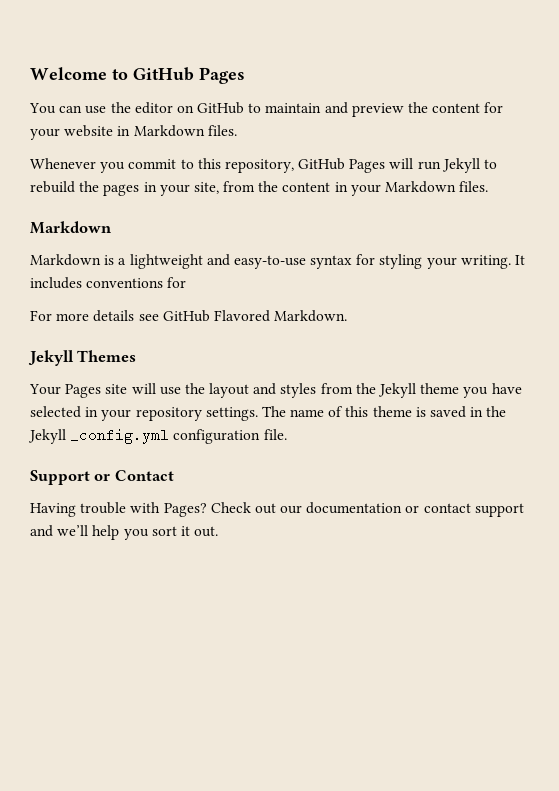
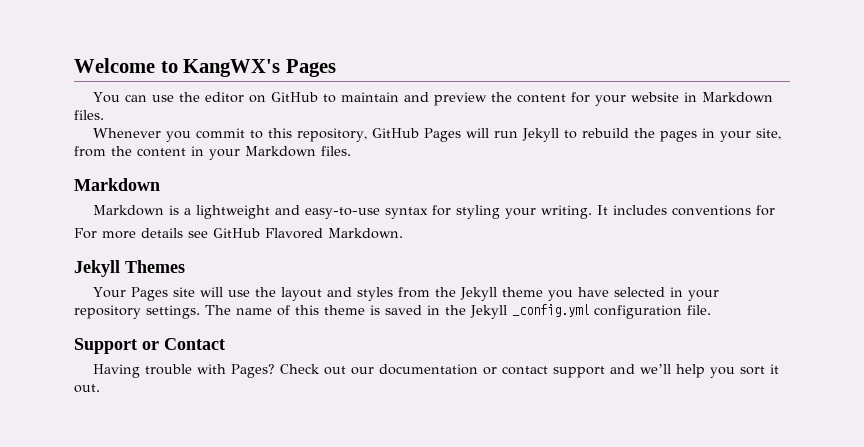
[133,67,194,81] GitHub -> [183,59,281,77] KangWX's

